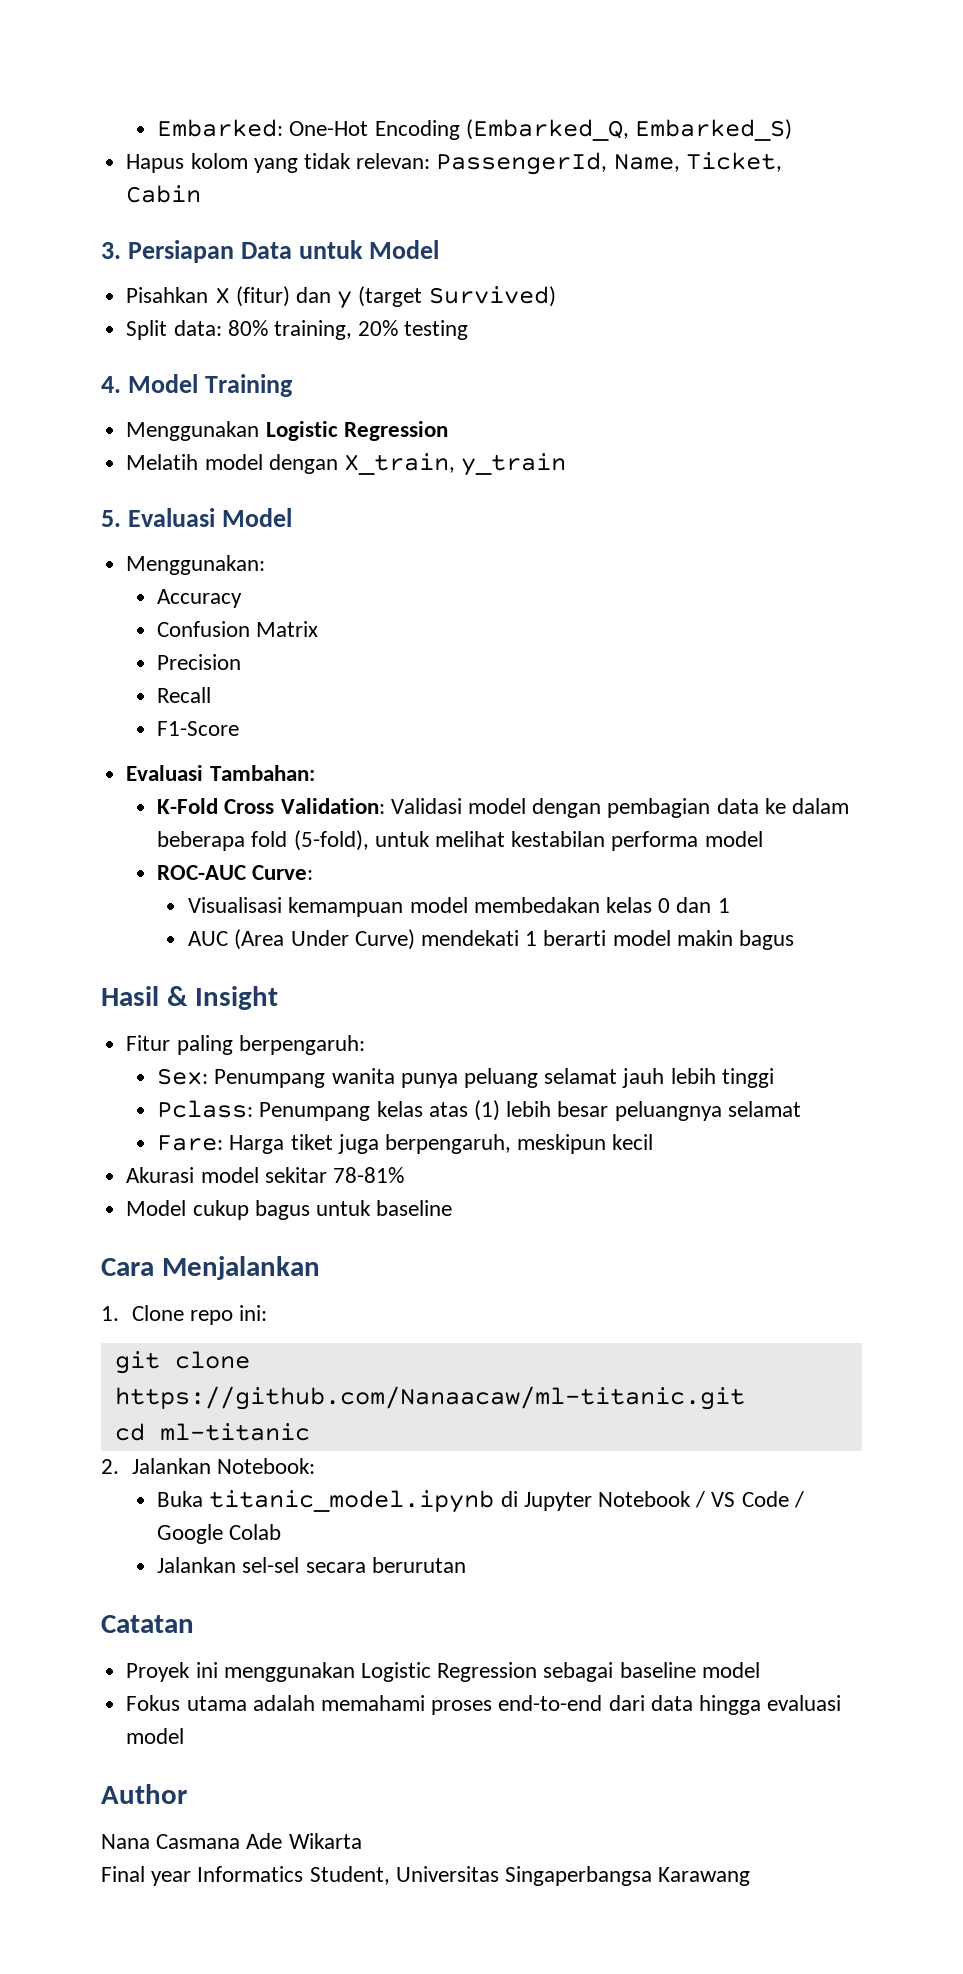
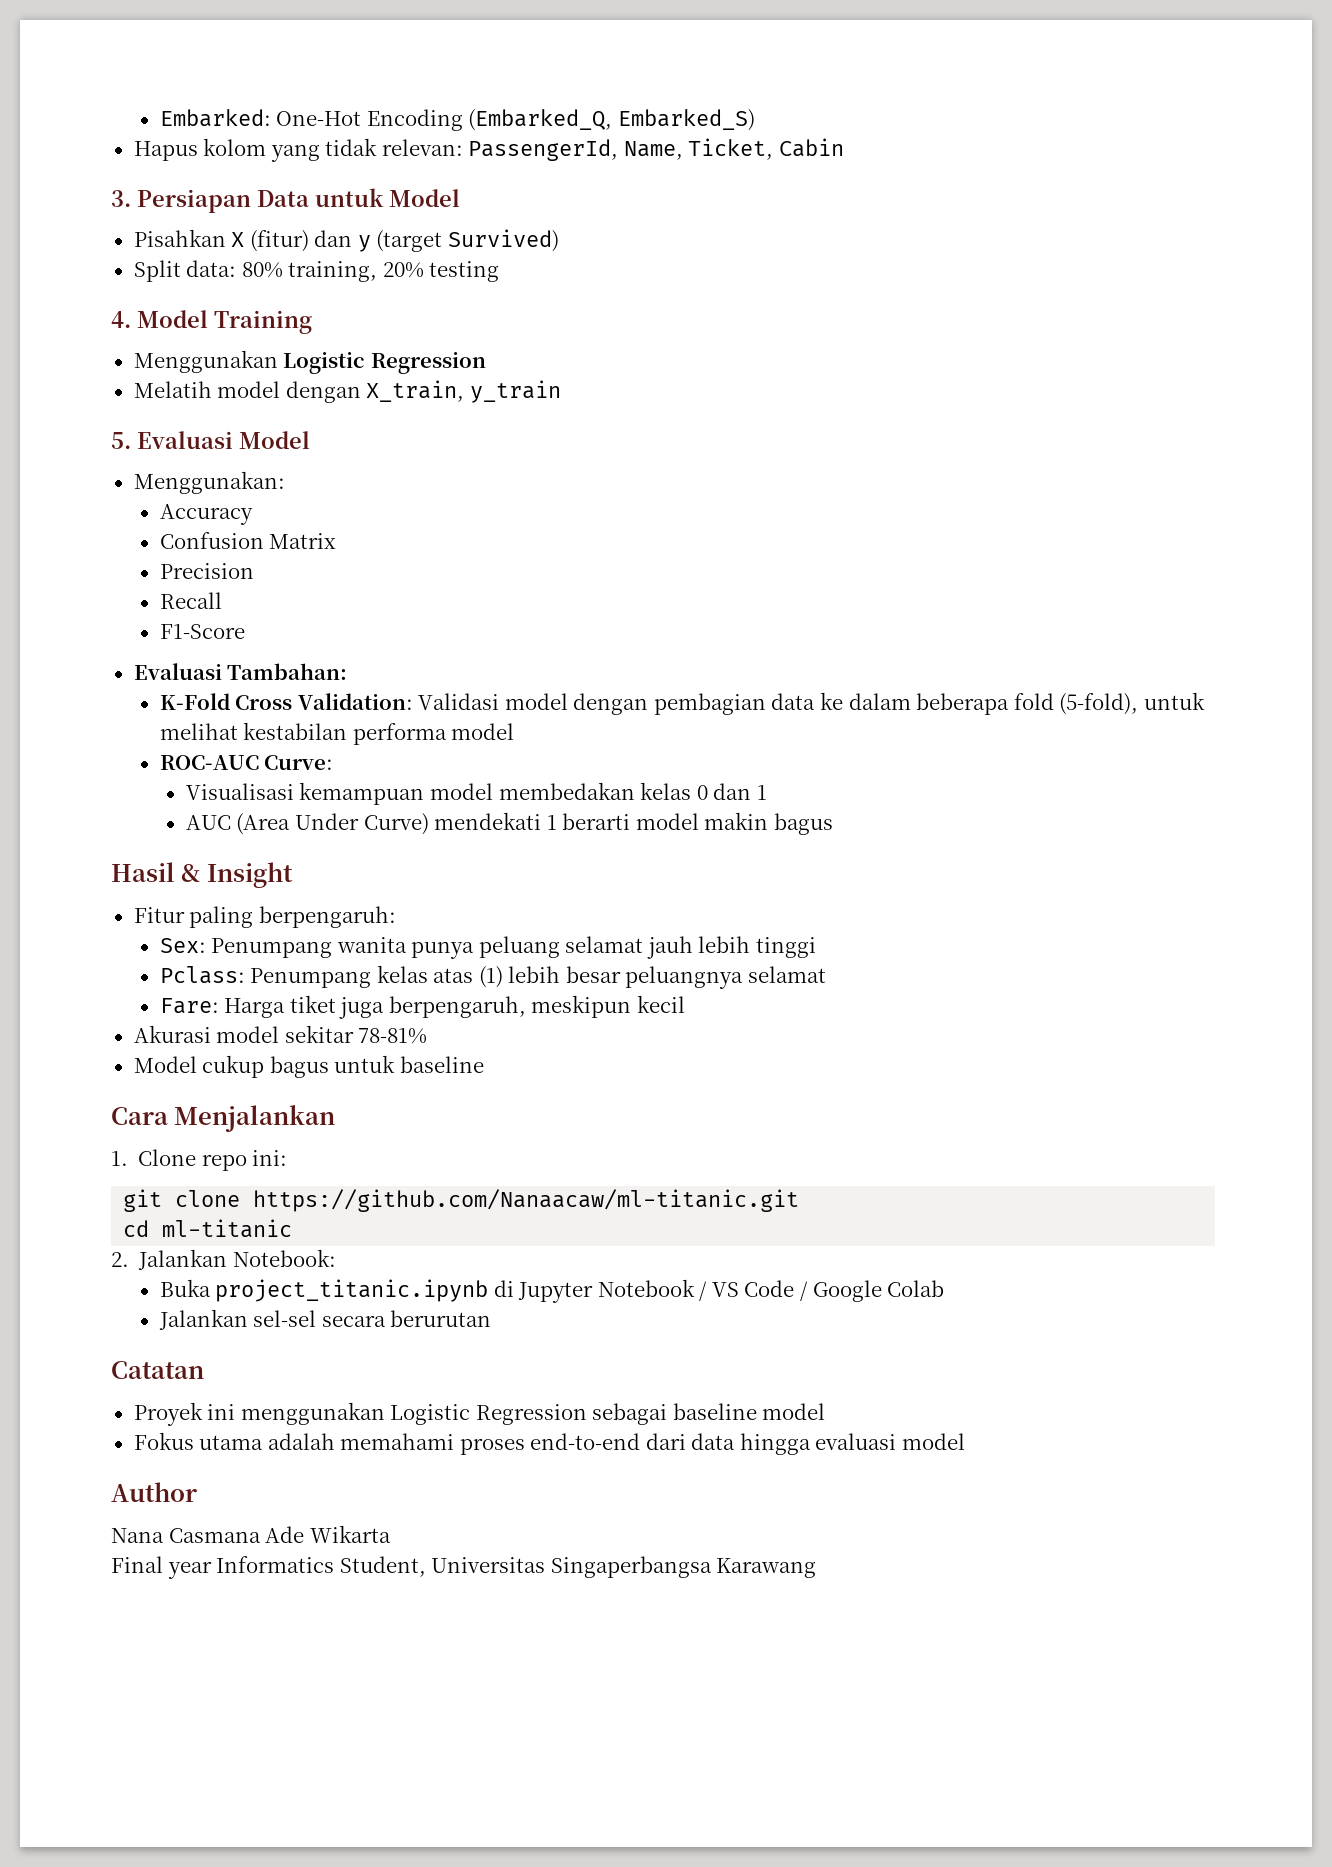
[209,1490,495,1513] titanic_model.ipynb -> [215,1279,489,1302] project_titanic.ipynb

